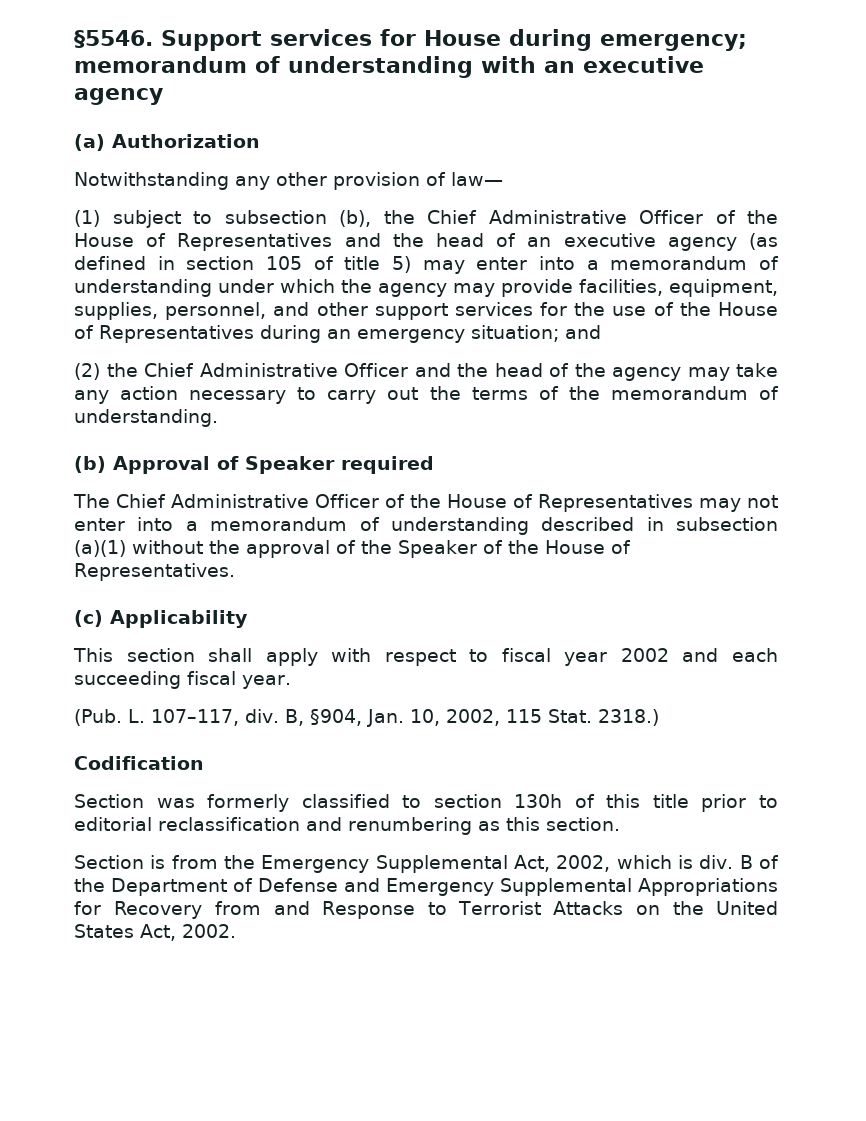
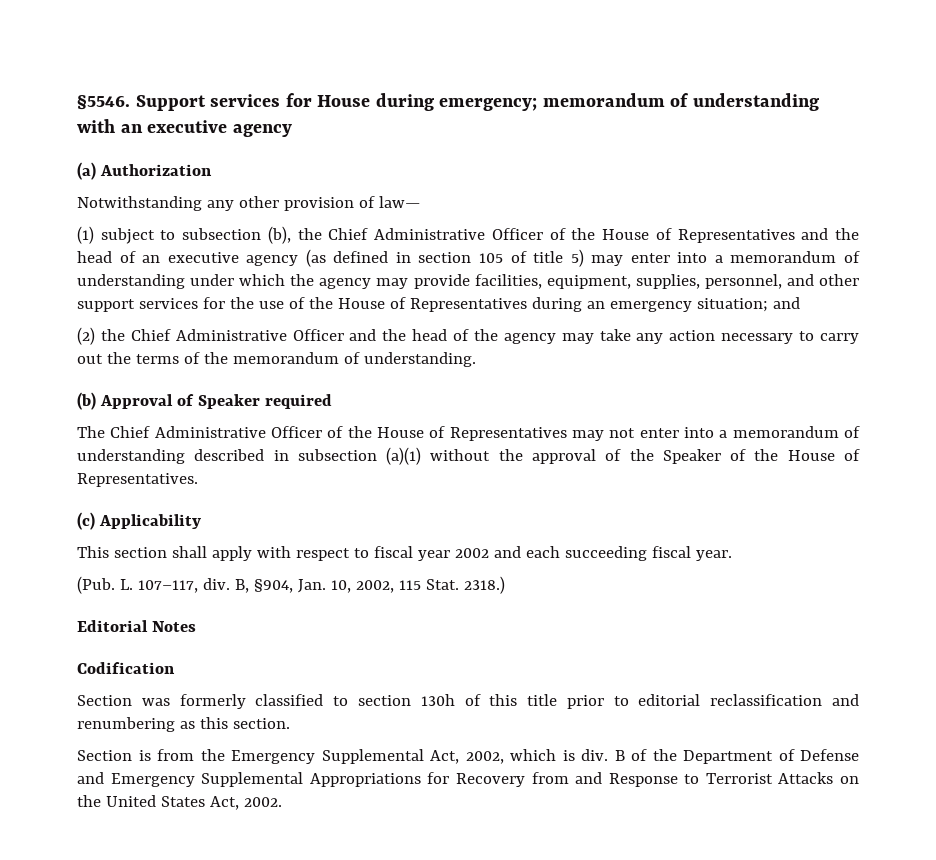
(659, 717) none -> [77,620,196,632] // Editorial Notes

